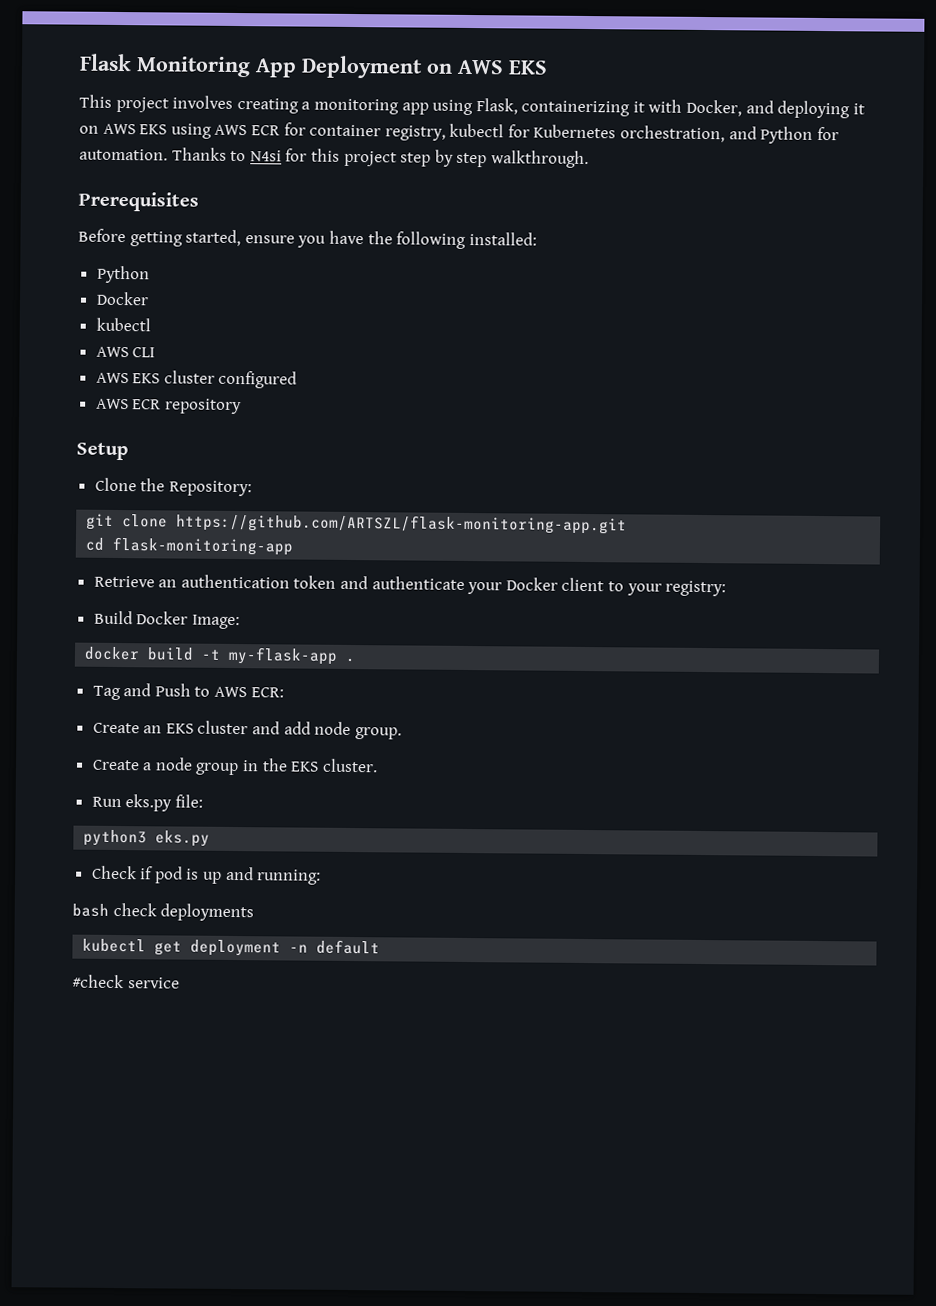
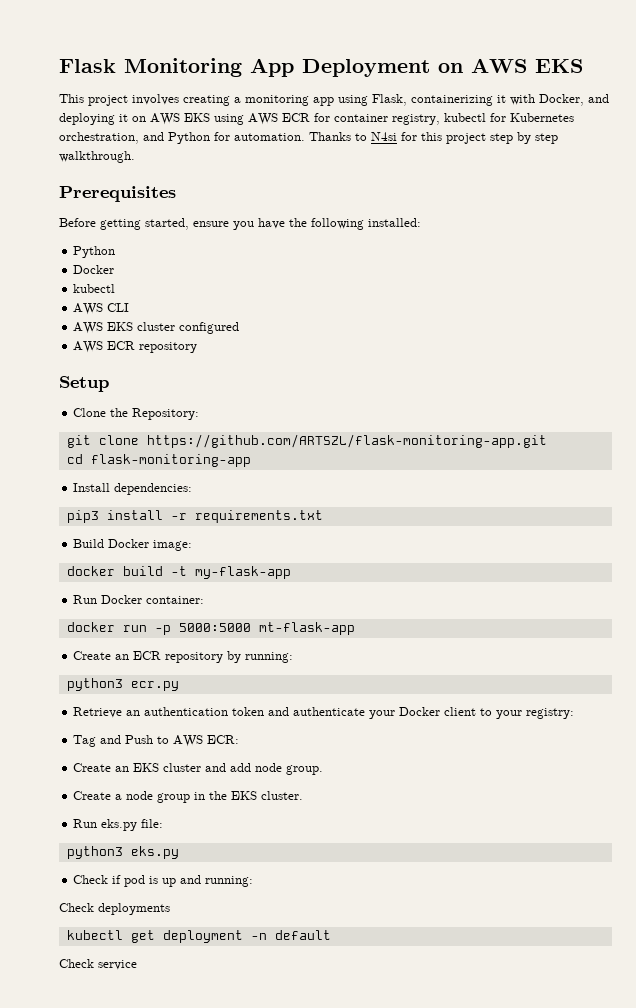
(294, 546) none -> [73,483,193,495] [66,510,323,523] [73,539,193,551] [66,566,291,579] [73,595,205,604] [66,622,355,635] [73,651,294,663] [66,678,179,691] // Install dependencies: // pip3 install -r requirements.txt // Build Docker image: // docker build -t my-flask-app // Run Docker container: // docker run -p 5000:5000 mt-flask-app // Create an ECR repository by running: // python3 ecr.py
[93,610,240,630] [84,646,356,665] // Build Docker Image: // docker build -t my-flask-app . -> (575, 713) none
[72,902,157,917] bash check -> [59,903,94,912] Check
[72,974,124,989] #check -> [59,959,94,968] Check

